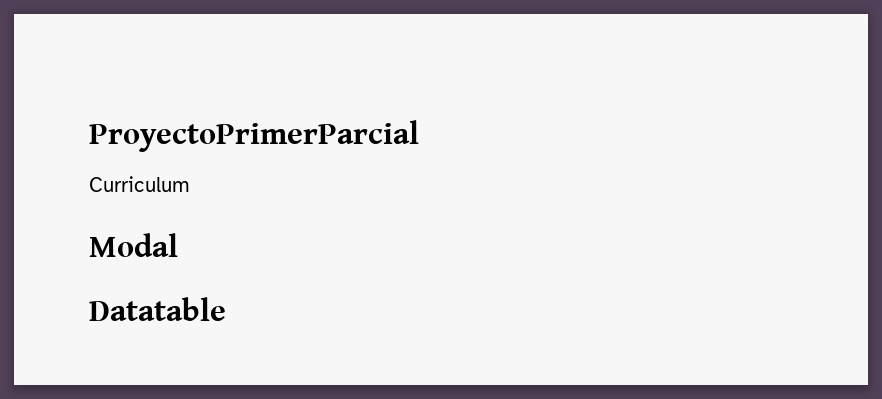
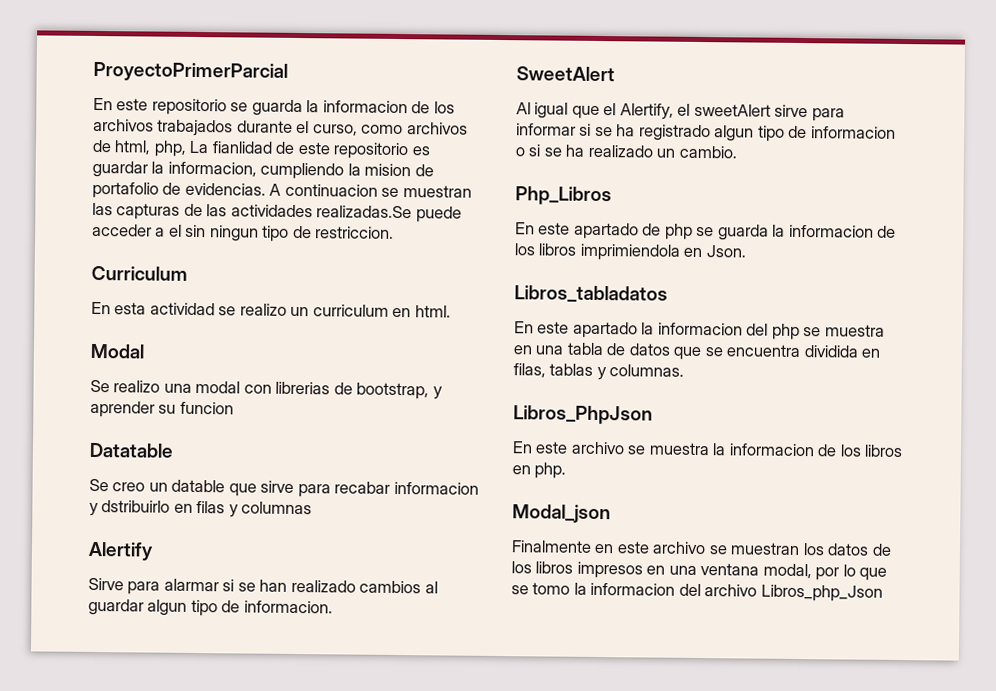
[89,176,190,192] [89,233,178,257] [89,297,226,321] Curriculum // Modal // Datatable -> [93,97,455,117] [93,118,468,137] [92,139,430,160] [92,160,434,180] [92,181,472,199] [92,202,462,223] [92,223,395,242] [91,265,188,281] [91,301,451,318] [90,343,144,359] [90,379,443,400] [90,400,234,418] [89,442,174,458] [89,478,479,498] [89,500,313,518] [88,541,154,561] [88,577,438,595] [88,598,333,617] [516,66,615,82] [516,102,845,122] [516,123,896,142] [515,144,737,159] [515,186,612,206] [515,222,897,241] [514,243,747,261] [514,285,668,303] [514,321,885,340] [513,342,881,361] [513,363,685,381] [513,405,653,425] [512,441,904,458] [512,462,567,479] [512,504,611,524] [511,540,892,556] [511,561,888,581] [511,582,883,602] En este repositorio se guarda la informacion de los archivos trabajados durante el curso, como archivos de html, php, La fianlidad de este repositorio es guardar la informacion, cumpliendo la mision de portafolio de evidencias. A continuacion se muestran las capturas de las actividades realizadas.Se puede acceder a el sin ningun tipo de restriccion. // Curriculum // En esta actividad se realizo un curriculum en html. // Modal // Se realizo una modal con librerias de bootstrap, y aprender su funcion // Datatable // Se creo un datable que sirve para recabar informacion y dstribuirlo en filas y columnas // Alertify // Sirve para alarmar si se han realizado cambios al guardar algun tipo de informacion. // SweetAlert // Al igual que el Alertify, el sweetAlert sirve para informar si se ha registrado algun tipo de informacion o si se ha realizado un cambio. // Php_Libros // En este apartado de php se guarda la informacion de los libros imprimiendola en Json. // Libros_tabladatos // En este apartado la informacion del php se muestra en una tabla de datos que se encuentra dividida en filas, tablas y columnas. // Libros_PhpJson // En este archivo se muestra la informacion de los libros en php. // Modal_json // Finalmente en este archivo se muestran los datos de los libros impresos en una ventana modal, por lo que se tomo la informacion del archivo Libros_php_Json

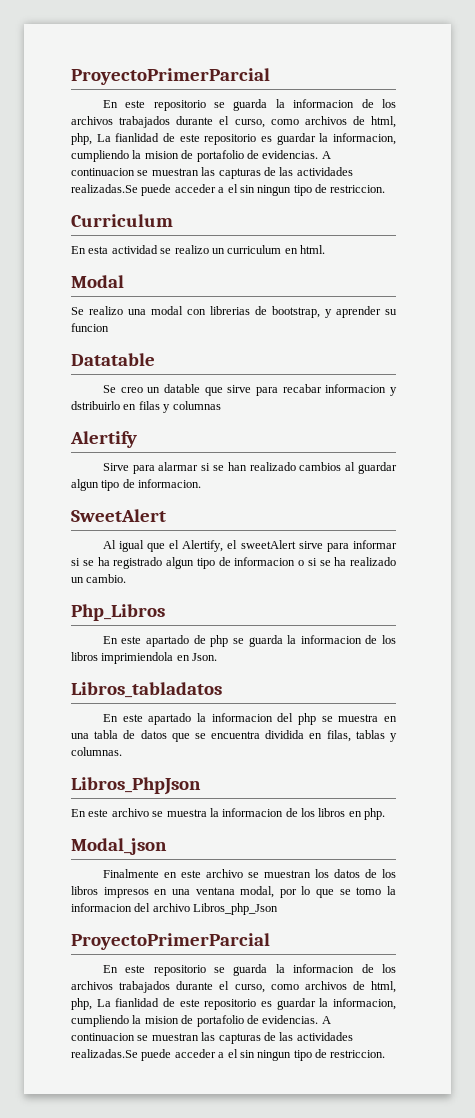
(883, 593) none -> [71,933,270,950] [102,964,396,976] [71,981,396,993] [71,998,396,1010] [71,1015,331,1027] [71,1032,353,1044] [71,1049,386,1061] // ProyectoPrimerParcial // En este repositorio se guarda la informacion de los archivos trabajados durante el curso, como archivos de html, php, La fianlidad de este repositorio es guardar la informacion, cumpliendo la mision de portafolio de evidencias. A continuacion se muestran las capturas de las actividades realizadas.Se puede acceder a el sin ningun tipo de restriccion.

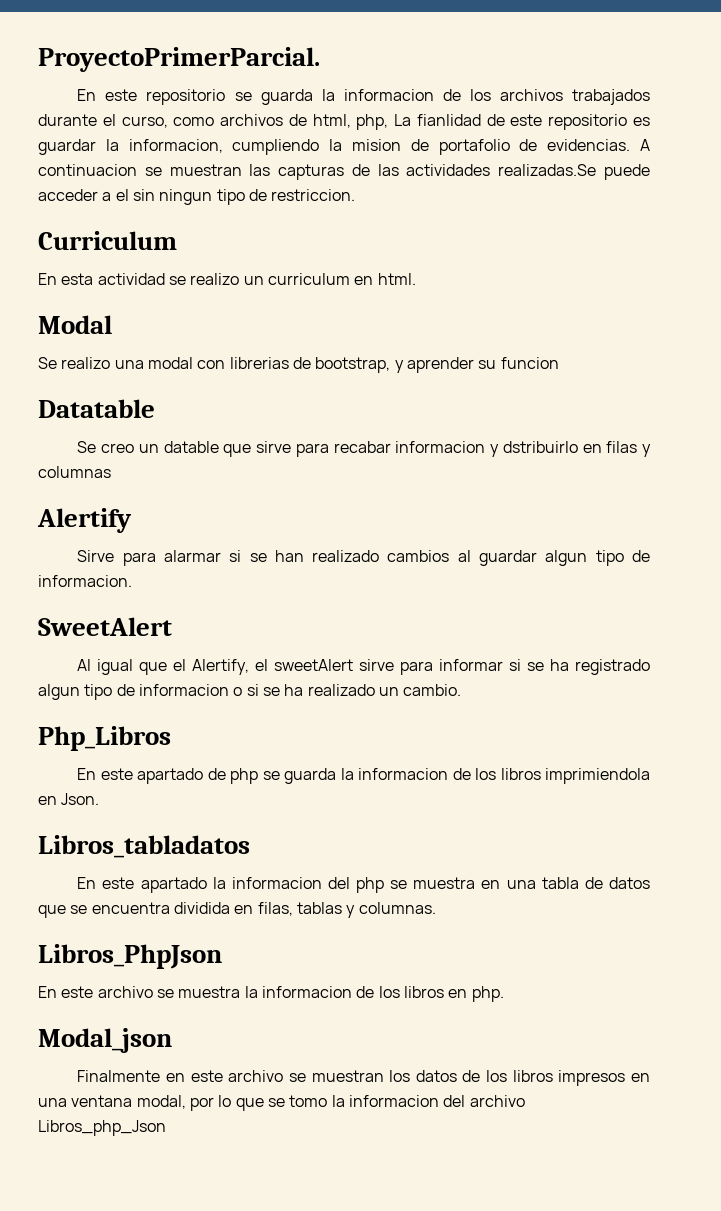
[71,68,270,85] ProyectoPrimerParcial -> [38,47,320,72] ProyectoPrimerParcial.
[71,933,270,950] [102,964,396,976] [71,981,396,993] [71,998,396,1010] [71,1015,331,1027] [71,1032,353,1044] [71,1049,386,1061] // ProyectoPrimerParcial // En este repositorio se guarda la informacion de los archivos trabajados durante el curso, como archivos de html, php, La fianlidad de este repositorio es guardar la informacion, cumpliendo la mision de portafolio de evidencias. A continuacion se muestran las capturas de las actividades realizadas.Se puede acceder a el sin ningun tipo de restriccion. -> (166, 1128) none

